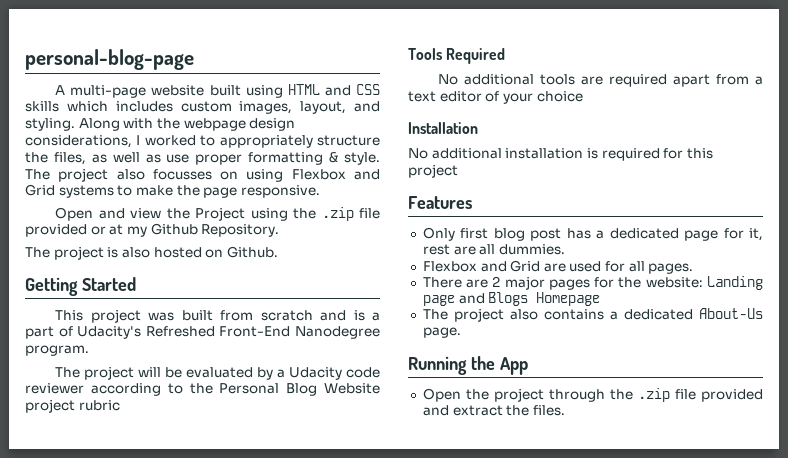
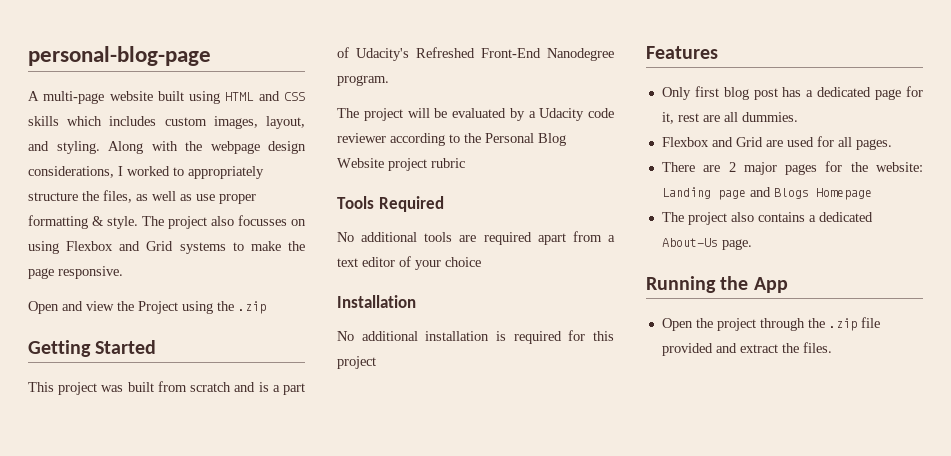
[358,208,380,219] [25,223,280,237] [25,246,278,260] file provided or at my Github Repository. // The project is also hosted on Github. -> (266, 307) none

